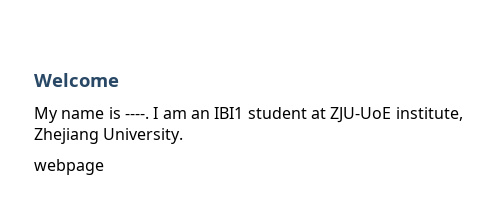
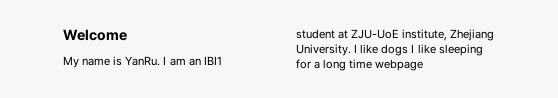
[124,113,149,119] ----. -> [125,56,161,66] YanRu.
(184, 136) // -> [354,44,483,56] [296,59,373,71] I like dogs I like sleeping for a long time

